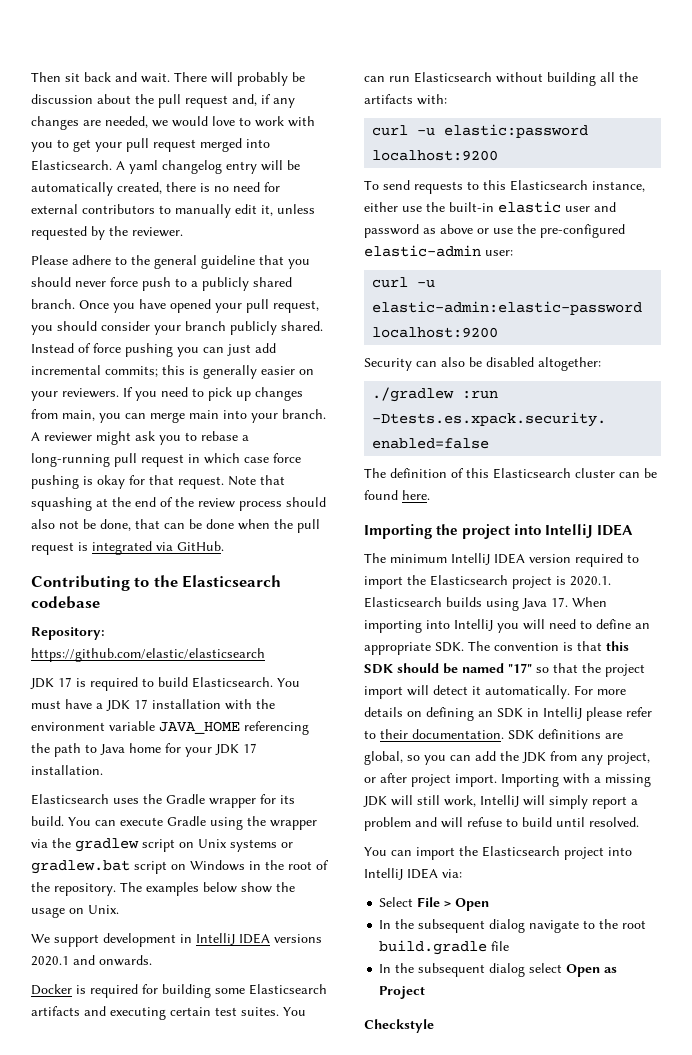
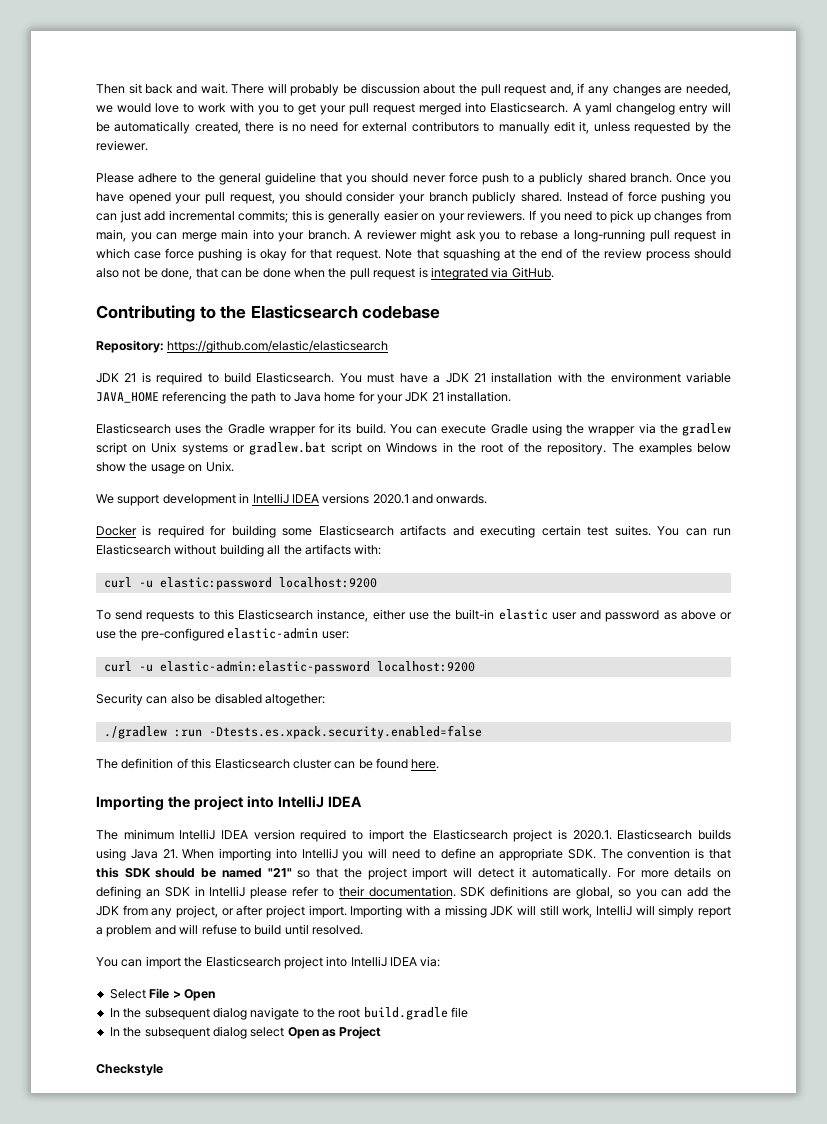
[58,677,72,687] 17 -> [124,373,137,382] 21
[134,699,148,709] 17 -> [473,373,486,382] 21
[243,743,257,753] 17 -> [431,392,444,401] 21
[551,597,568,607] 17. -> [162,849,178,859] 21.
[508,663,532,673] "17" -> [267,868,292,877] "21"

